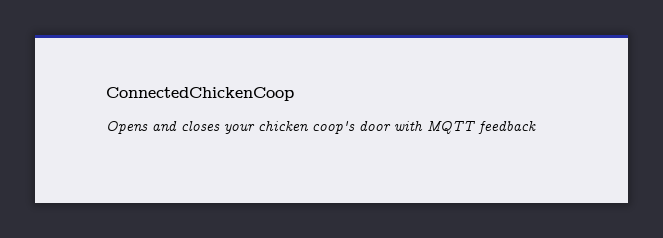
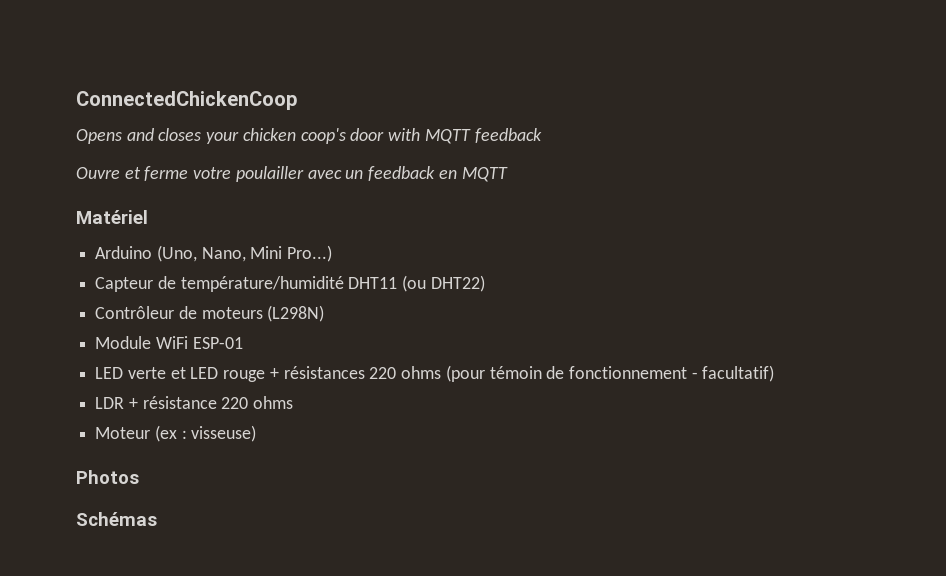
(536, 127) none -> [76,166,508,182] [76,210,148,224] [95,245,333,262] [95,275,485,292] [95,305,325,322] [95,336,243,349] [95,365,775,382] [95,396,294,409] [95,425,257,442] [76,470,139,484] [76,512,157,526] // Ouvre et ferme votre poulailler avec un feedback en MQTT // Matériel // Arduino (Uno, Nano, Mini Pro...) // Capteur de température/humidité DHT11 (ou DHT22) // Contrôleur de moteurs (L298N) // Module WiFi ESP-01 // LED verte et LED rouge + résistances 220 ohms (pour témoin de fonctionnement - facultatif) // LDR + résistance 220 ohms // Moteur (ex : visseuse) // Photos // Schémas

